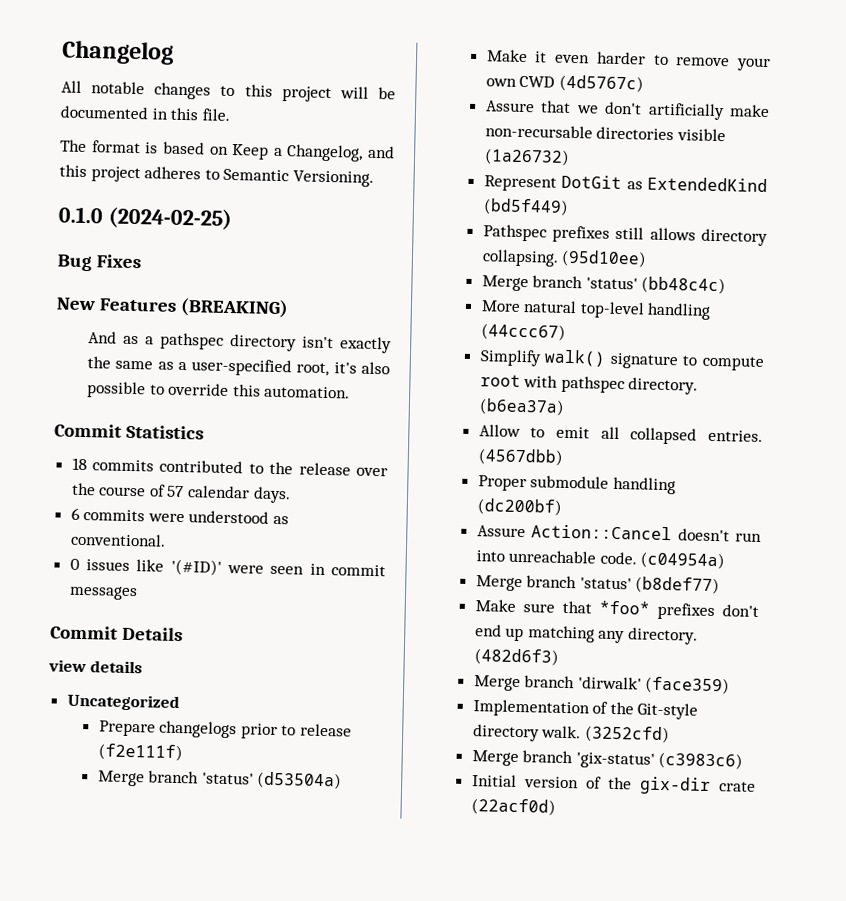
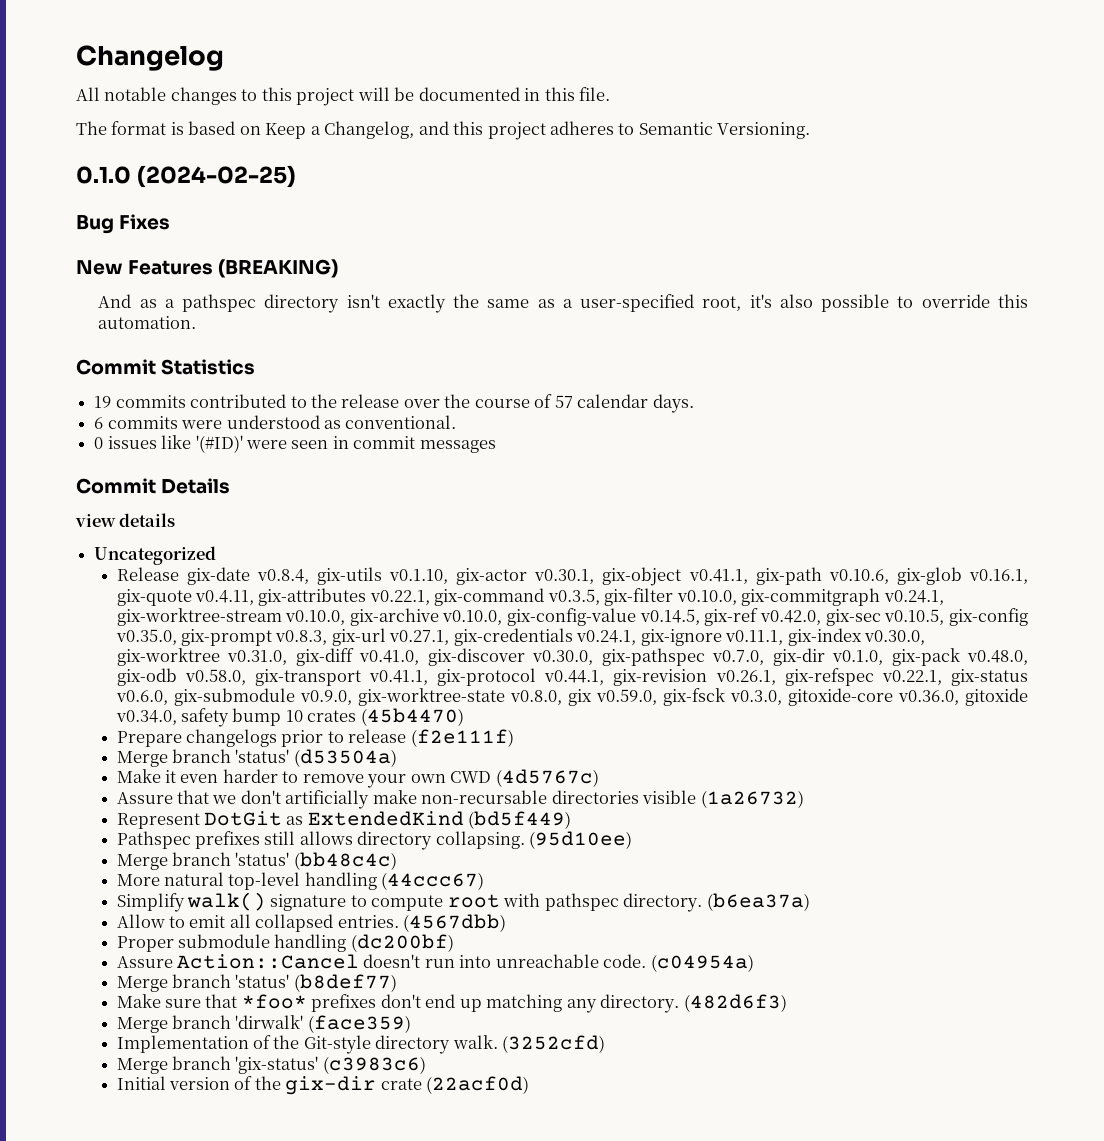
[71,457,87,471] 18 -> [94,396,112,408] 19
(180, 702) none -> [116,567,1028,586] [116,588,944,606] [116,608,1028,626] [115,628,926,646] [116,648,1029,666] [116,668,1028,686] [115,688,1028,706] [115,708,464,727] // Release gix-date v0.8.4, gix-utils v0.1.10, gix-actor v0.30.1, gix-object v0.41.1, gix-path v0.10.6, gix-glob v0.16.1, gix-quote v0.4.11, gix-attributes v0.22.1, gix-command v0.3.5, gix-filter v0.10.0, gix-commitgraph v0.24.1, gix-worktree-stream v0.10.0, gix-archive v0.10.0, gix-config-value v0.14.5, gix-ref v0.42.0, gix-sec v0.10.5, gix-config v0.35.0, gix-prompt v0.8.3, gix-url v0.27.1, gix-credentials v0.24.1, gix-ignore v0.11.1, gix-index v0.30.0, gix-worktree v0.31.0, gix-diff v0.41.0, gix-discover v0.30.0, gix-pathspec v0.7.0, gix-dir v0.1.0, gix-pack v0.48.0, gix-odb v0.58.0, gix-transport v0.41.1, gix-protocol v0.44.1, gix-revision v0.26.1, gix-refspec v0.22.1, gix-status v0.6.0, gix-submodule v0.9.0, gix-worktree-state v0.8.0, gix v0.59.0, gix-fsck v0.3.0, gitoxide-core v0.36.0, gitoxide v0.34.0, safety bump 10 crates (45b4470)

